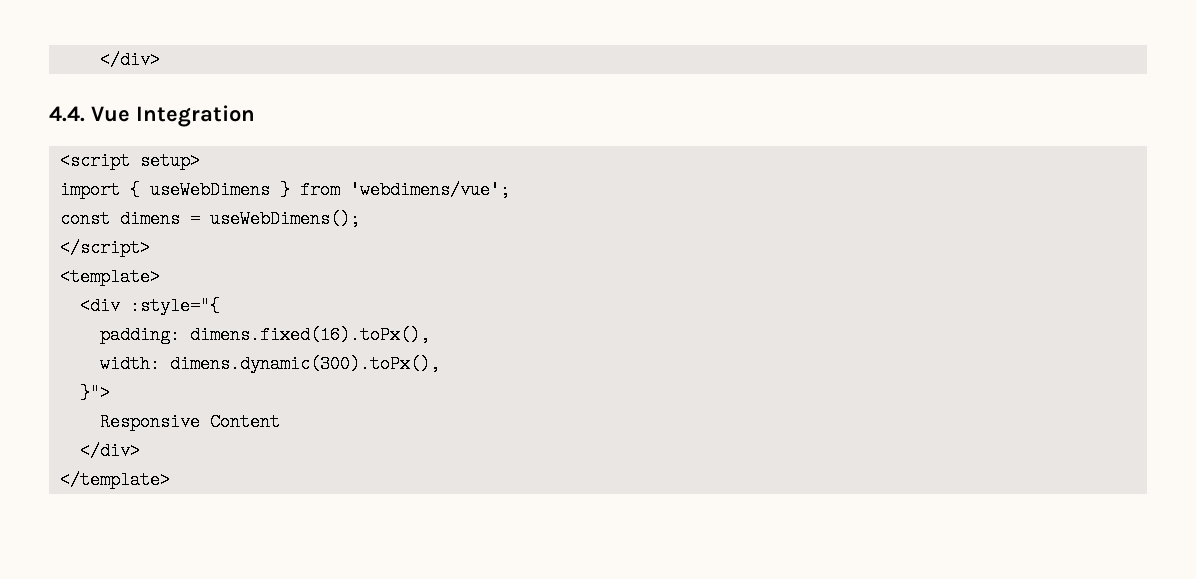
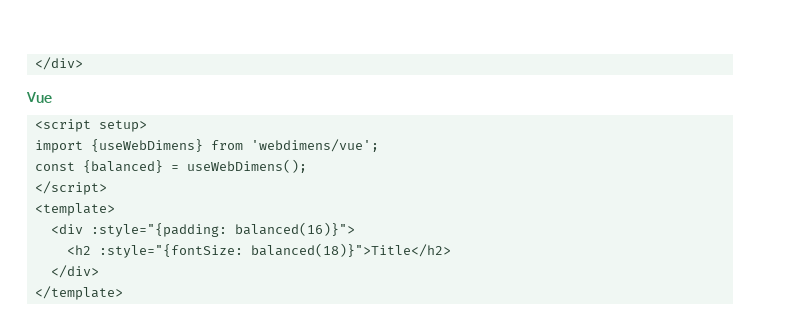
[100,51,161,69] [49,106,85,122] </div> // 4.4. -> [34,57,83,70] </div> //
[136,105,255,127] Integration -> (52, 97) none
[130,181,291,199] { useWebDimens } -> [90,139,203,152] {useWebDimens}
[120,210,181,228] dimens -> [82,160,163,173] {balanced}
[130,297,221,315] [100,326,431,344] [100,355,441,373] [80,384,111,402] [100,413,281,431] :style="{ // padding: dimens.fixed(16).toPx(), // width: dimens.dynamic(300).toPx(), // }"> // Responsive Content -> [90,222,355,237] [66,243,451,258] :style="{padding: balanced(16)}"> // <h2 :style="{fontSize: balanced(18)}">Title</h2>

